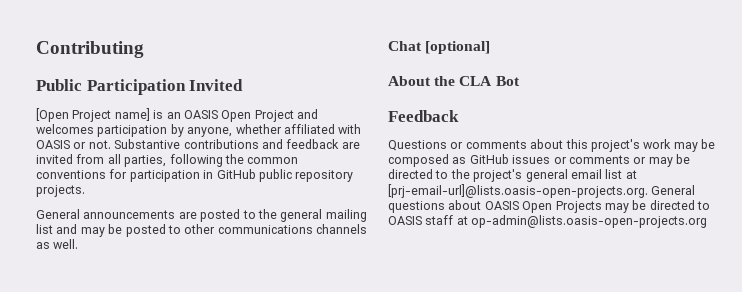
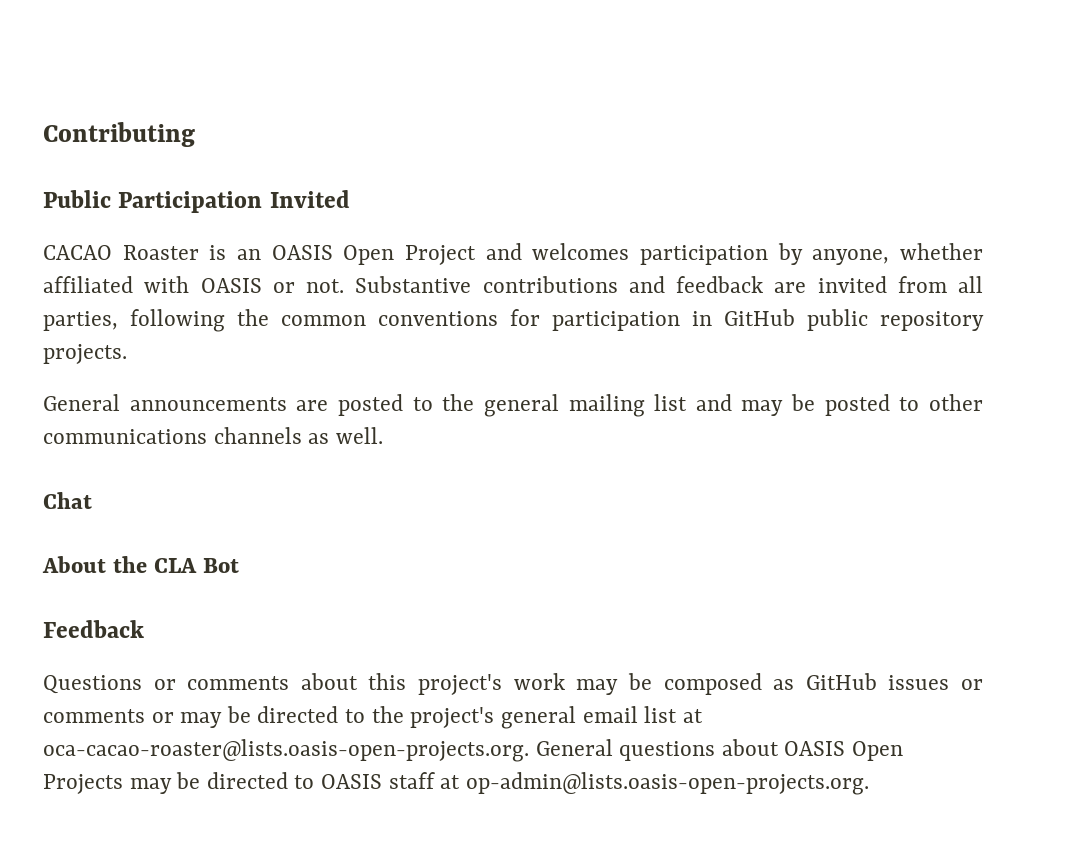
[36,108,150,122] [Open Project name] -> [43,245,199,260] CACAO Roaster
[425,41,491,54] [optional] -> (92, 500) none
[388,184,648,198] [prj-email-url]@lists.oasis-open-projects.org. -> [43,739,529,762] oca-cacao-roaster@lists.oasis-open-projects.org.
[471,215,708,228] op-admin@lists.oasis-open-projects.org -> [465,772,869,795] op-admin@lists.oasis-open-projects.org.

